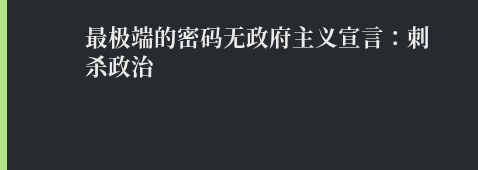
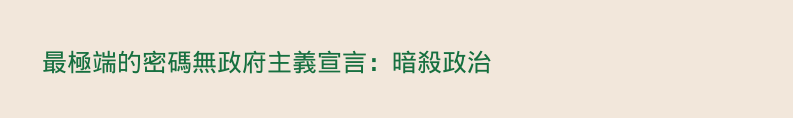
[108,26,430,49] [85,55,109,78] 极端的密码无政府主义宣言：刺杀 -> [67,50,442,74] 極端的密碼無政府主義宣言：暗殺

